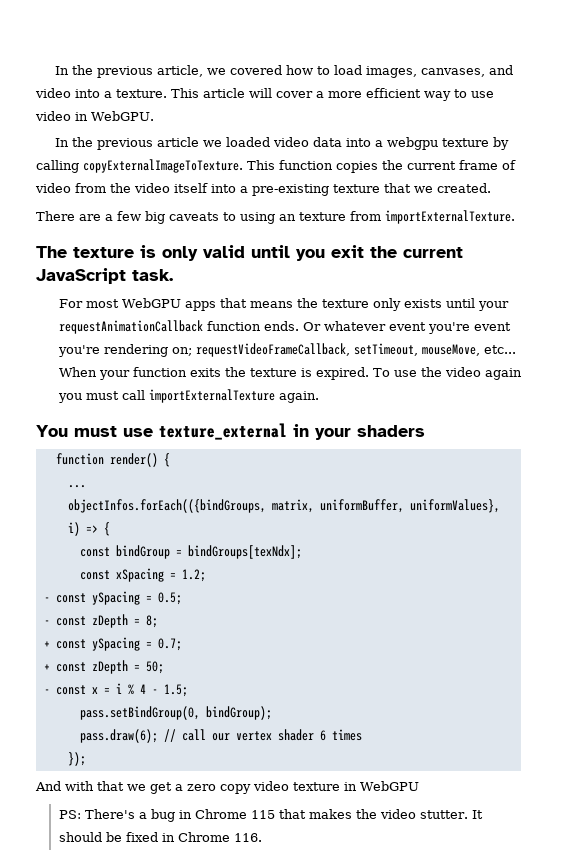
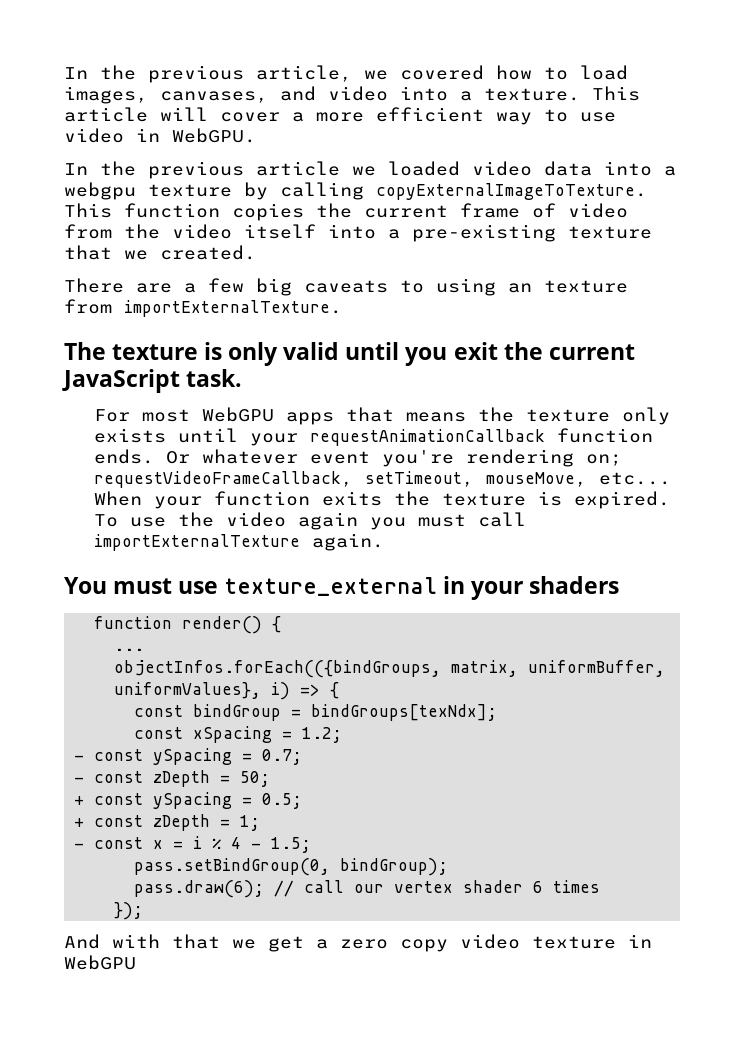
[473,322,511,331] [57,345,100,357] event you're -> (455, 458) none
[157,592,182,605] 0.5; -> [262,749,303,765] 0.7;
[145,615,158,628] 8; -> [240,771,271,787] 50;
[157,638,182,651] 0.7; -> [262,793,303,809] 0.5;
[145,661,164,674] 50; -> [240,815,261,831] 1;
[58,809,483,822] [58,832,262,842] // PS: There's a bug in Chrome 115 that makes the video stutter. It should be fixed in Chrome 116. -> (136, 962) none

